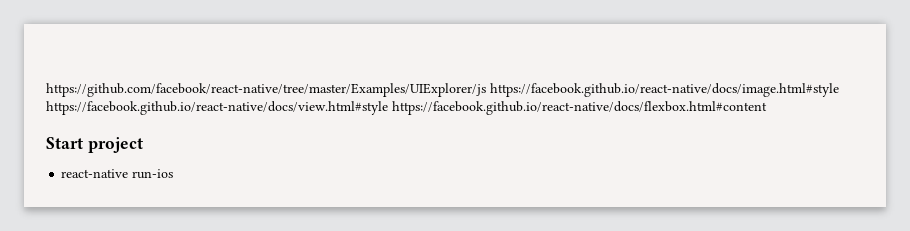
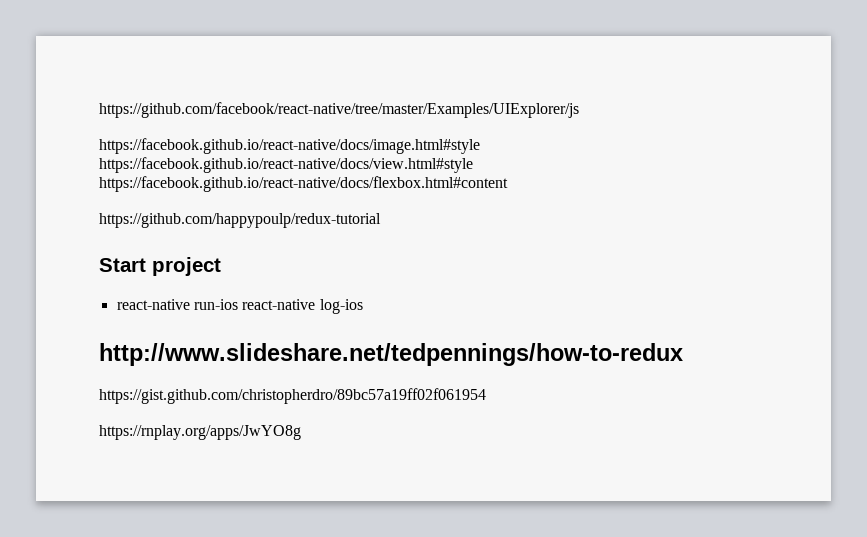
(486, 90) none -> (579, 110) //
(767, 108) none -> [99,213,381,228] // https://github.com/happypoulp/redux-tutorial
(174, 174) none -> [242,299,363,314] [99,343,683,366] [99,388,486,404] [99,425,301,440] react-native log-ios // http://www.slideshare.net/tedpennings/how-to-redux // https://gist.github.com/christopherdro/89bc57a19ff02f061954 // https://rnplay.org/apps/JwYO8g

